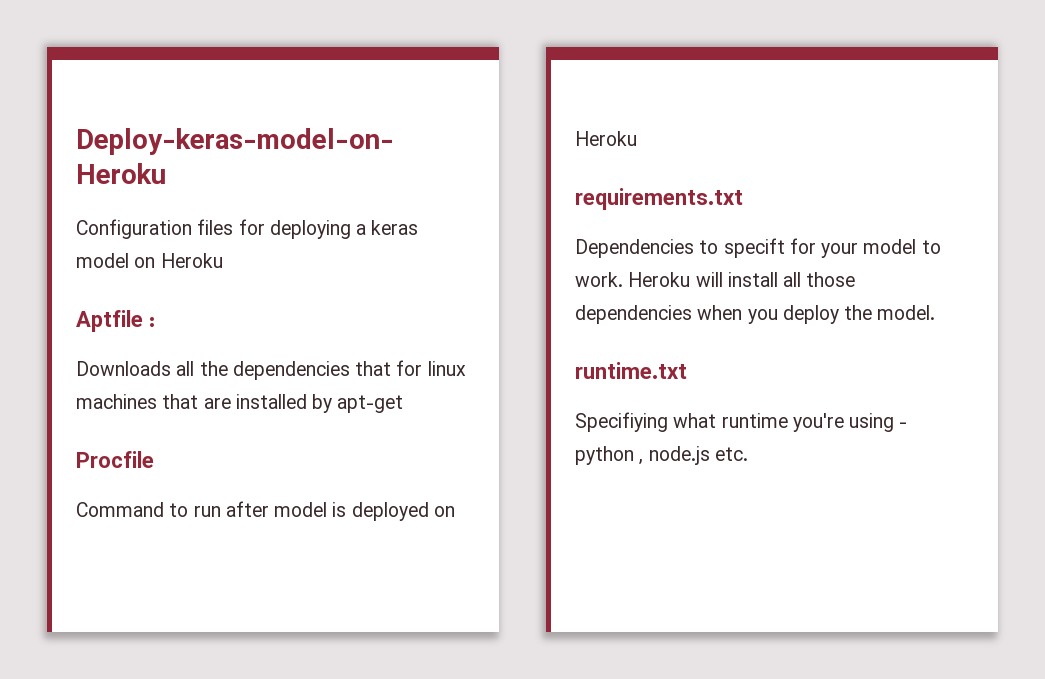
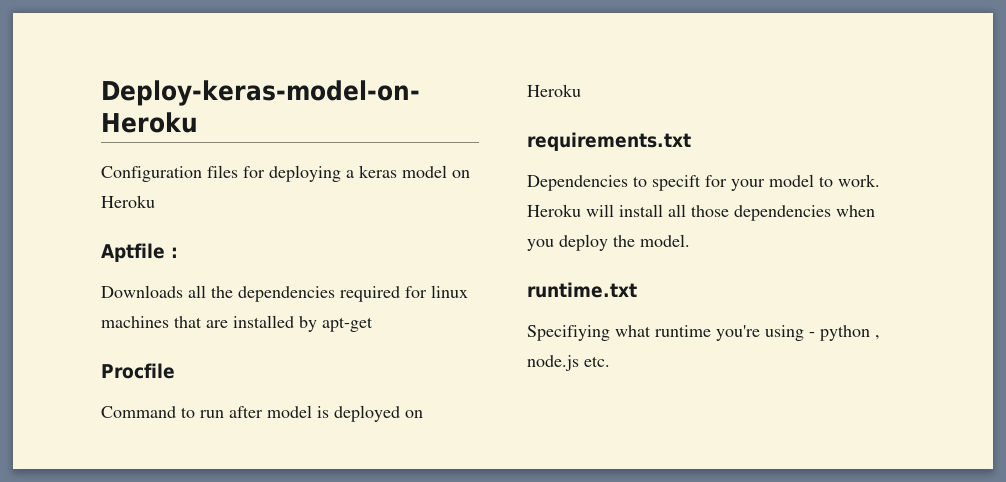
[355,361,392,376] that -> [340,286,400,302] required

